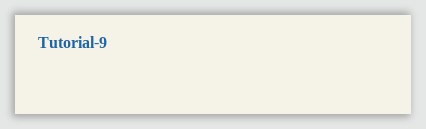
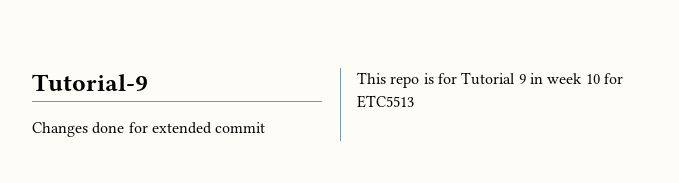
(107, 42) none -> [32,122,266,137] [357,72,623,88] [357,95,414,108] // Changes done for extended commit // This repo is for Tutorial 9 in week 10 for ETC5513

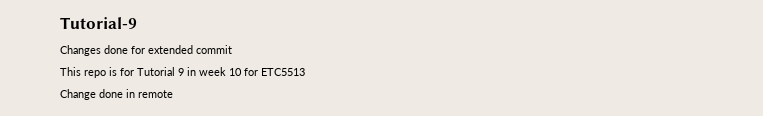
(414, 101) none -> [60,89,173,100] // Change done in remote

